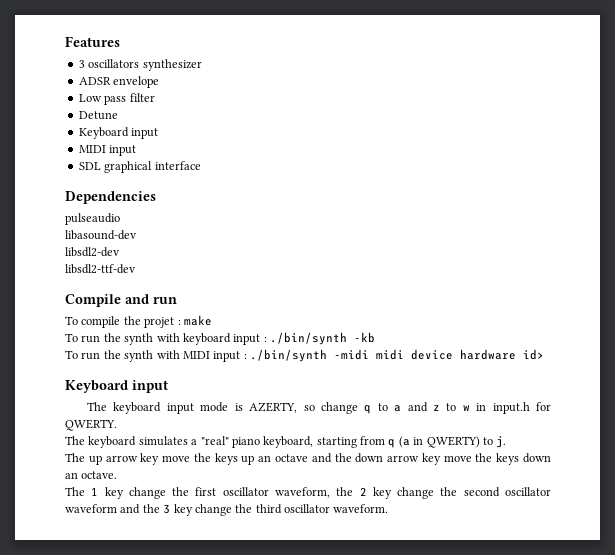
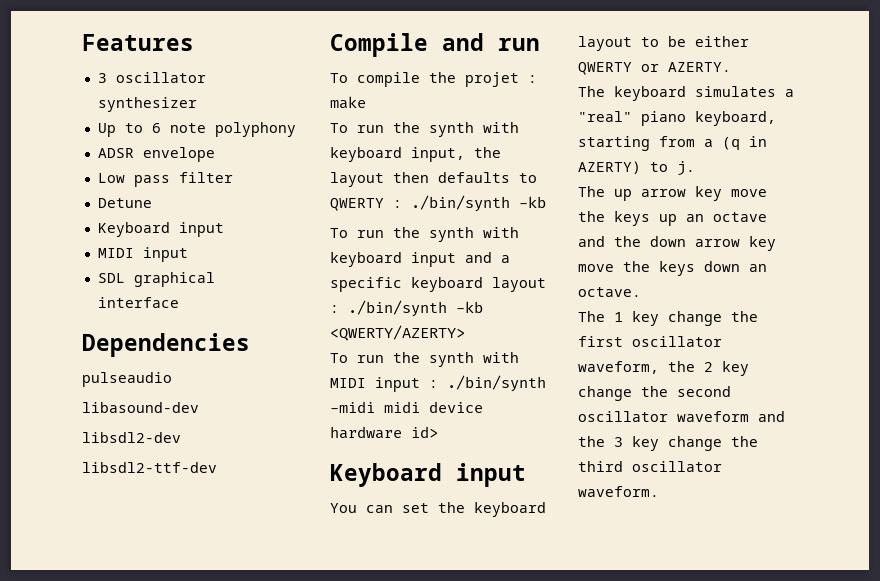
[88,59,140,68] oscillators -> [115,72,206,83] oscillator
(202, 65) none -> [97,122,296,137] // Up to 6 note polyphony
[233,332,375,345] input : ./bin/synth -kb -> [411,147,501,162] [330,172,537,187] [330,195,546,212] [330,227,519,242] [330,252,510,267] [330,277,546,292] [330,300,483,317] [330,325,465,341] input, the layout then defaults to QWERTY : ./bin/synth -kb // To run the synth with keyboard input and a specific keyboard layout : ./bin/synth -kb <QWERTY/AZERTY>
[87,402,552,414] [65,419,117,431] The keyboard input mode is AZERTY, so change q to a and z to w in input.h for QWERTY. -> [330,502,546,517] [578,36,749,51] [578,62,731,75] You can set the keyboard layout to be either QWERTY or AZERTY.
[388,436,480,448] q (a in QWERTY) -> [704,136,767,151] [578,161,641,174] a (q in AZERTY)

